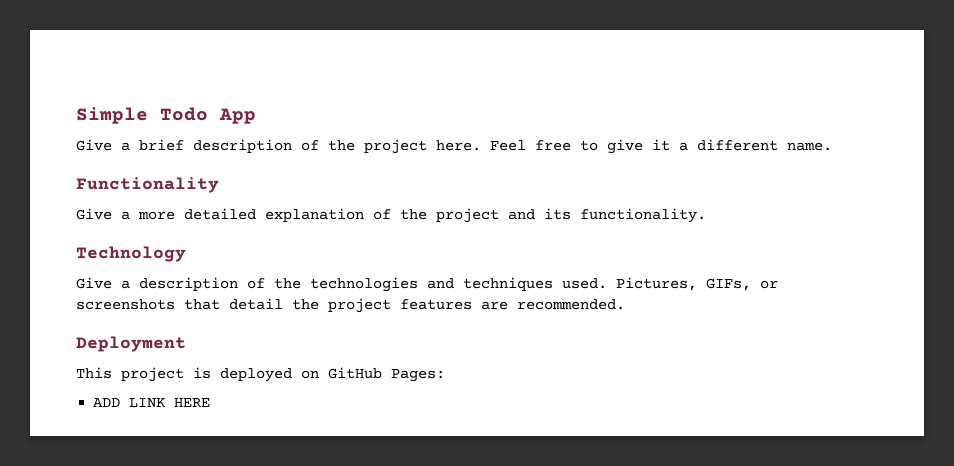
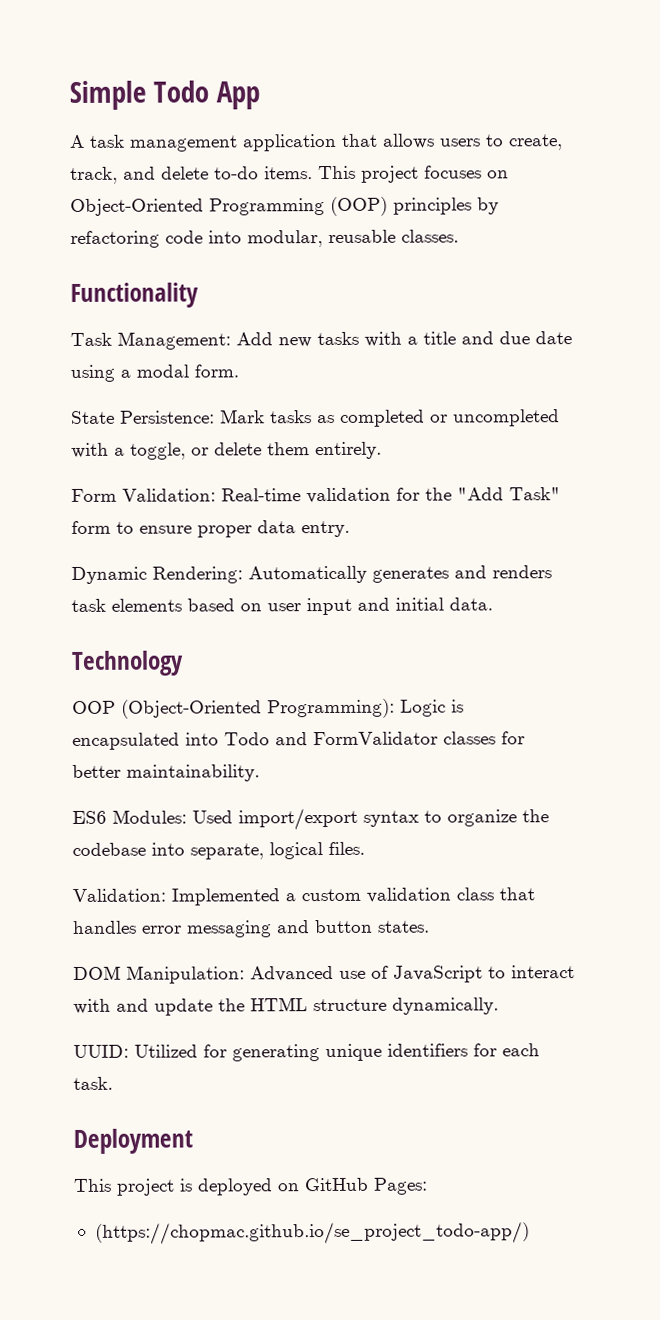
[76,139,832,154] [76,177,219,193] [76,208,706,223] [76,246,186,262] [76,277,778,292] [76,298,625,313] Give a brief description of the project here. Feel free to give it a different name. // Functionality // Give a more detailed explanation of the project and its functionality. // Technology // Give a description of the technologies and techniques used. Pictures, GIFs, or screenshots that detail the project features are recommended. -> [69,133,563,152] [70,165,509,184] [70,196,499,216] [70,229,459,248] [70,282,199,308] [70,331,572,350] [70,364,239,382] [71,409,560,427] [71,441,382,460] [71,487,561,504] [71,520,350,538] [71,565,552,584] [71,597,493,616] [71,650,184,676] [72,698,464,719] [72,731,525,750] [72,764,260,782] [72,807,549,831] [72,841,365,860] [72,887,535,906] [73,919,430,938] [73,965,575,984] [73,997,499,1016] [73,1043,540,1062] [73,1076,113,1090] A task management application that allows users to create, track, and delete to-do items. This project focuses on Object-Oriented Programming (OOP) principles by refactoring code into modular, reusable classes. // Functionality // Task Management: Add new tasks with a title and due date using a modal form. // State Persistence: Mark tasks as completed or uncompleted with a toggle, or delete them entirely. // Form Validation: Real-time validation for the "Add Task" form to ensure proper data entry. // Dynamic Rendering: Automatically generates and renders task elements based on user input and initial data. // Technology // OOP (Object-Oriented Programming): Logic is encapsulated into Todo and FormValidator classes for better maintainability. // ES6 Modules: Used import/export syntax to organize the codebase into separate, logical files. // Validation: Implemented a custom validation class that handles error messaging and button states. // DOM Manipulation: Advanced use of JavaScript to interact with and update the HTML structure dynamically. // UUID: Utilized for generating unique identifiers for each task.
[93,398,211,408] ADD LINK HERE -> [94,1221,530,1245] (https://chopmac.github.io/se_project_todo-app/)

